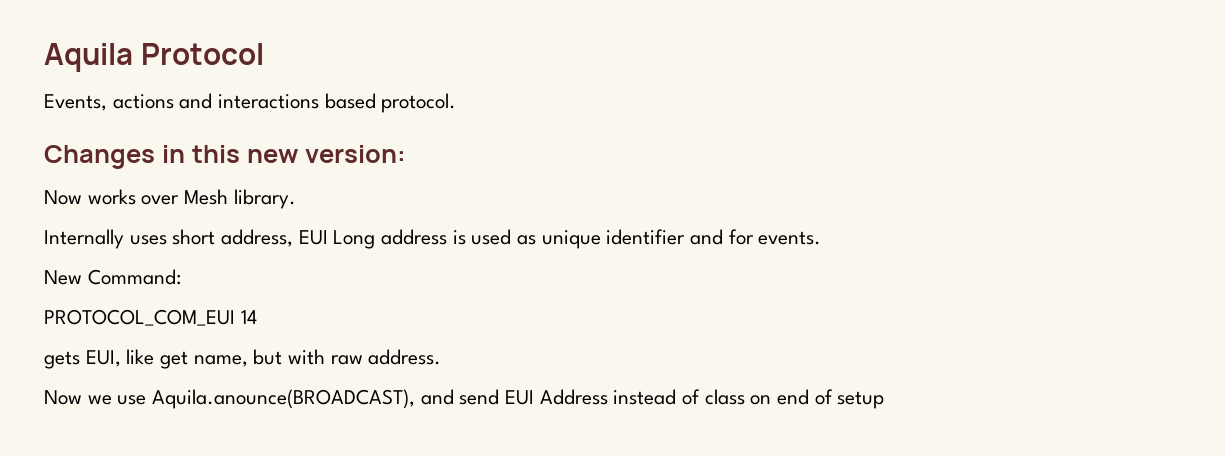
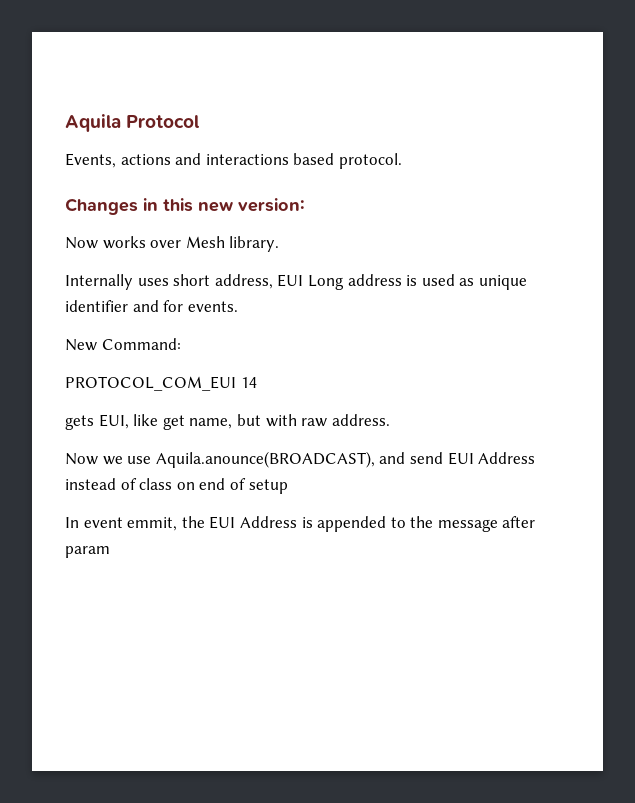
(885, 400) none -> [65,516,536,532] [65,546,110,558] // In event emmit, the EUI Address is appended to the message after param

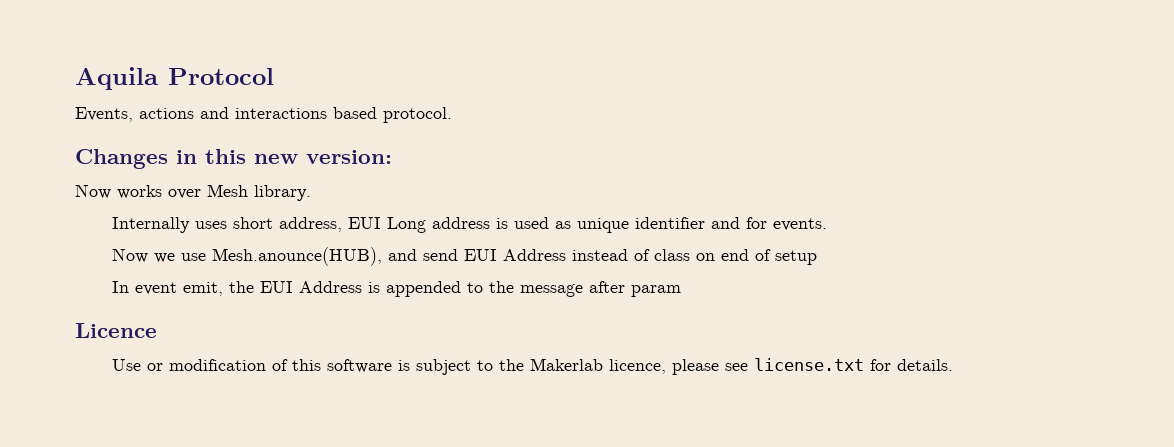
[65,338,181,351] [65,376,257,391] [65,414,390,430] // New Command: // PROTOCOL_COM_EUI 14 // gets EUI, like get name, but with raw address. -> (827, 224) none
[155,451,375,468] Aquila.anounce(BROADCAST), -> [211,247,382,266] Mesh.anounce(HUB),
[127,517,178,531] emmit, -> [182,282,223,296] emit,
(110, 552) none -> [75,323,157,338] [111,358,953,375] // Licence // Use or modification of this software is subject to the Makerlab licence, please see license.txt for details.

